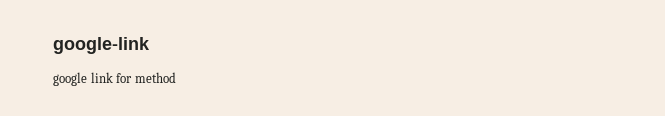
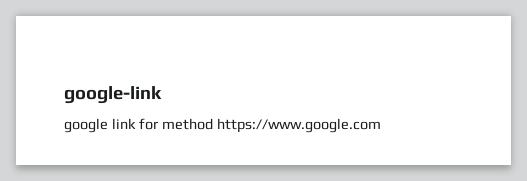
(176, 77) none -> [216,118,381,133] https://www.google.com

